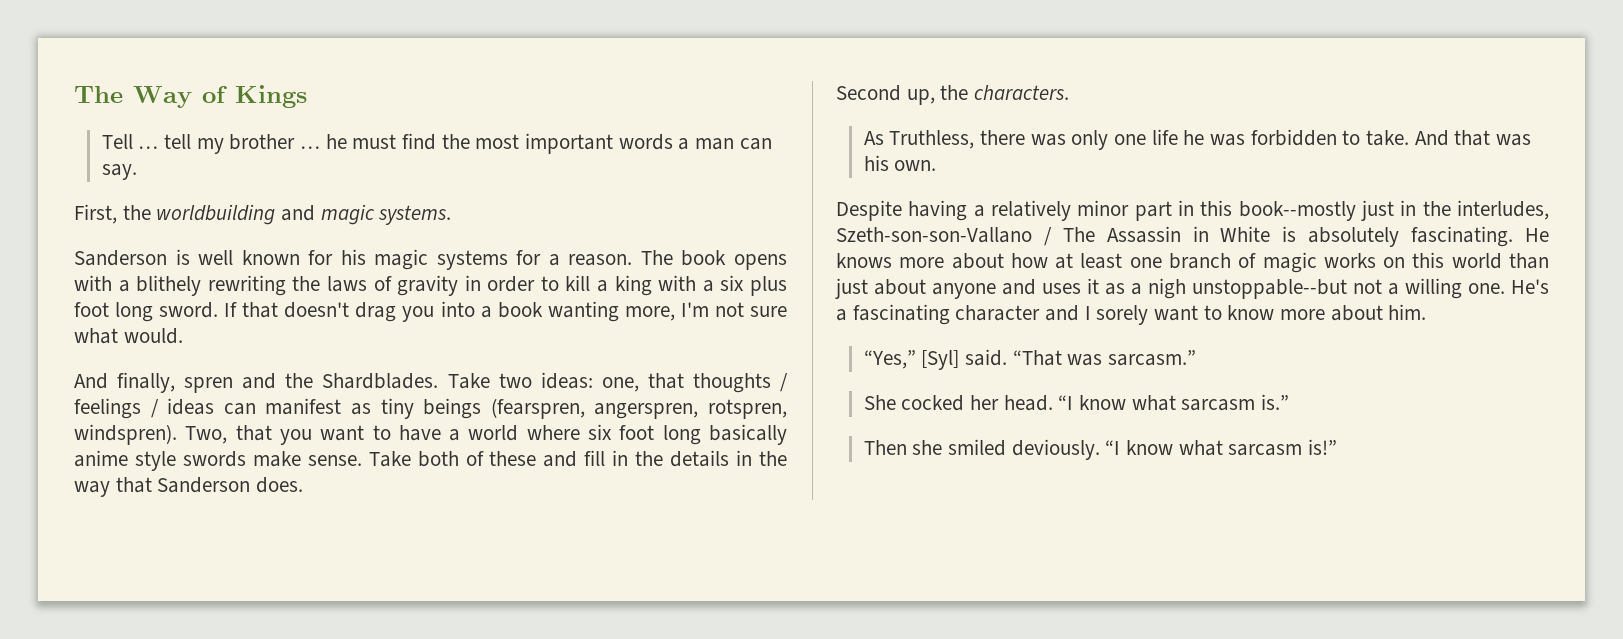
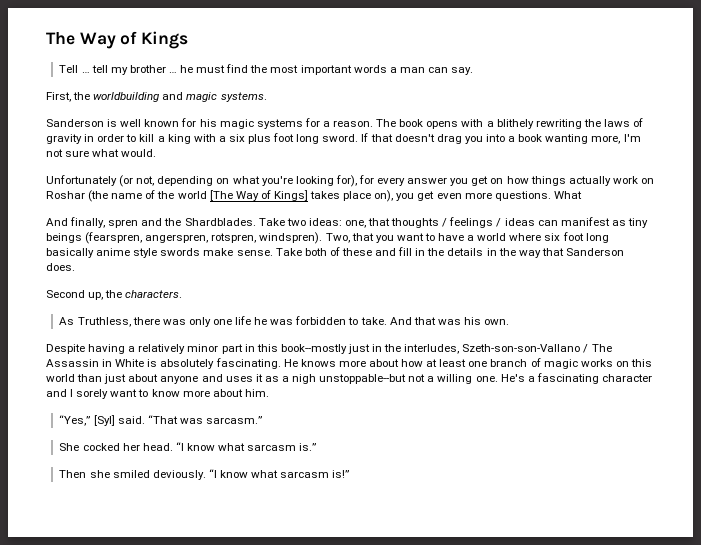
(183, 336) none -> [46,175,654,187] [46,190,582,202] // Unfortunately (or not, depending on what you're looking for), for every answer you get on how things actually work on Roshar (the name of the world [The Way of Kings] takes place on), you get even more questions. What

